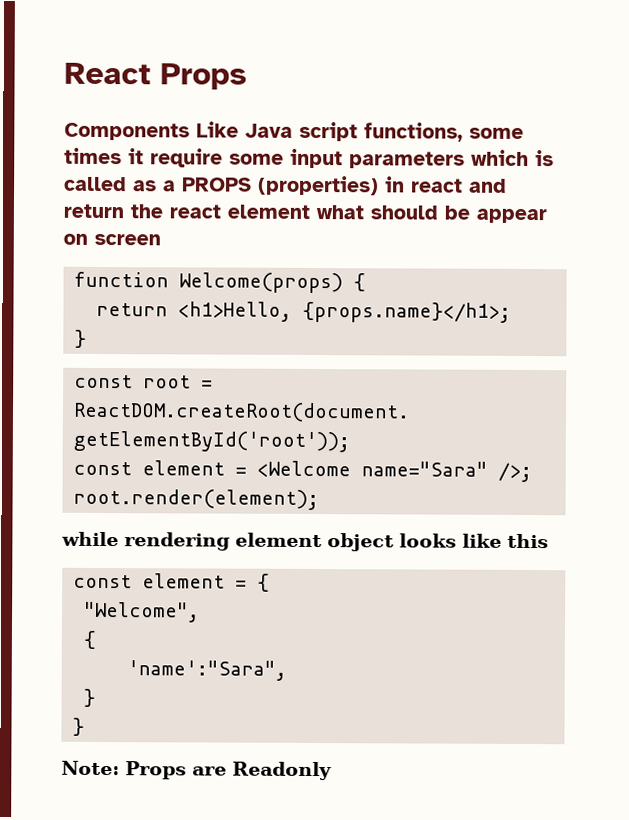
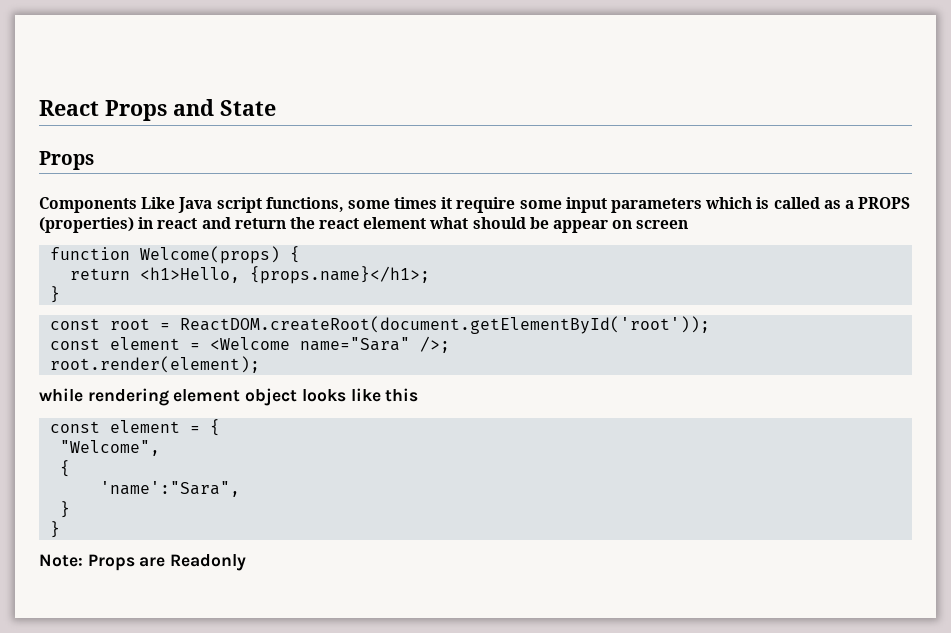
(247, 76) none -> [173,99,276,116] [39,151,94,170] and State // Props

